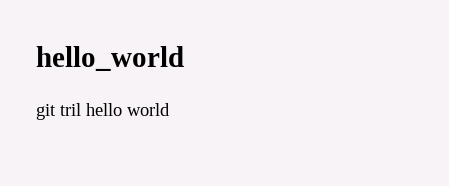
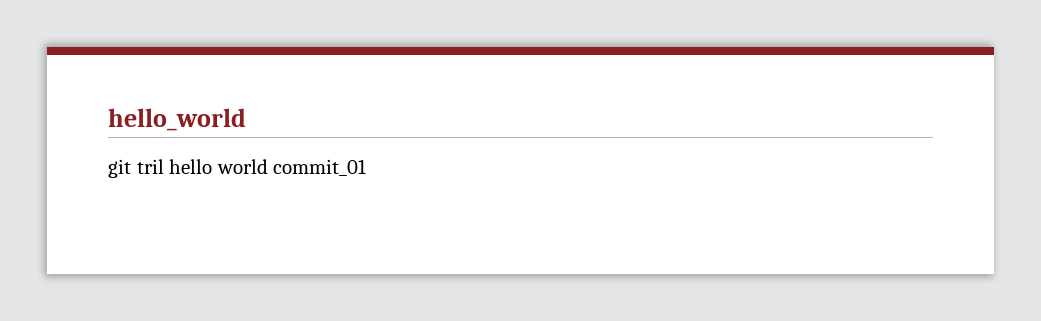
(170, 109) none -> [273,159,367,176] commit_01

